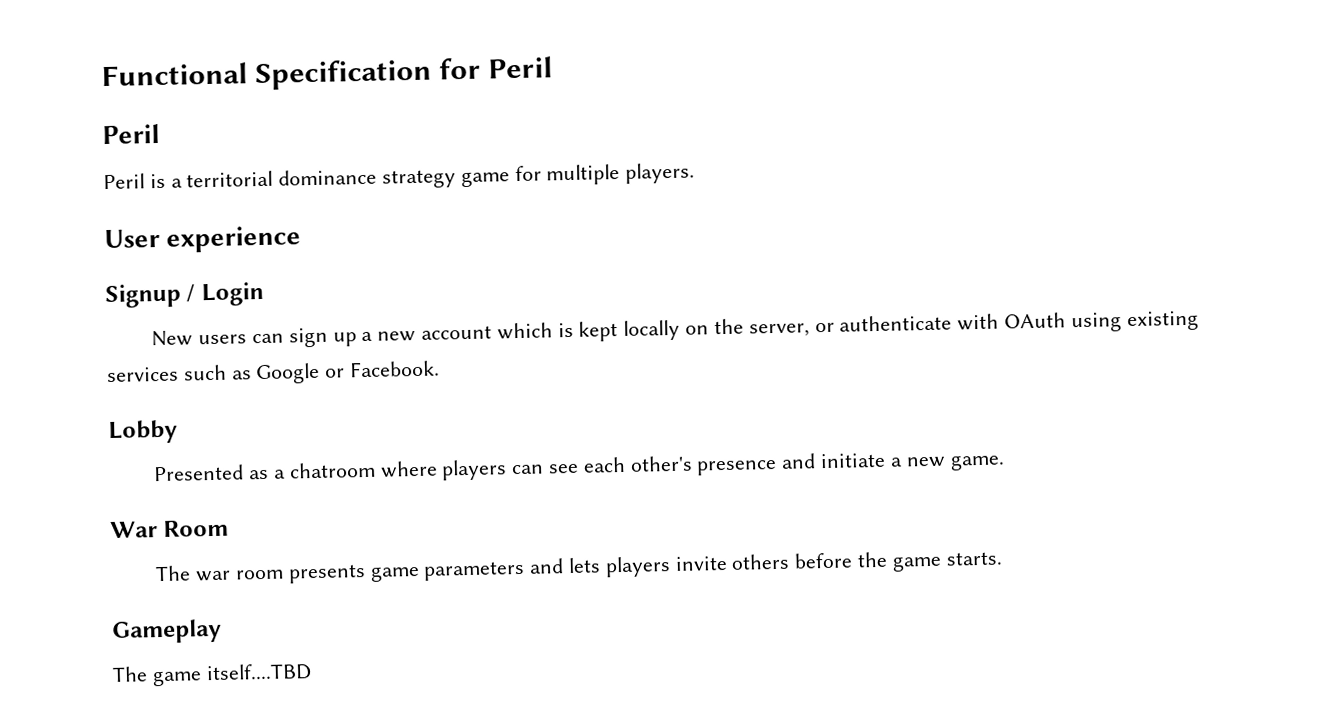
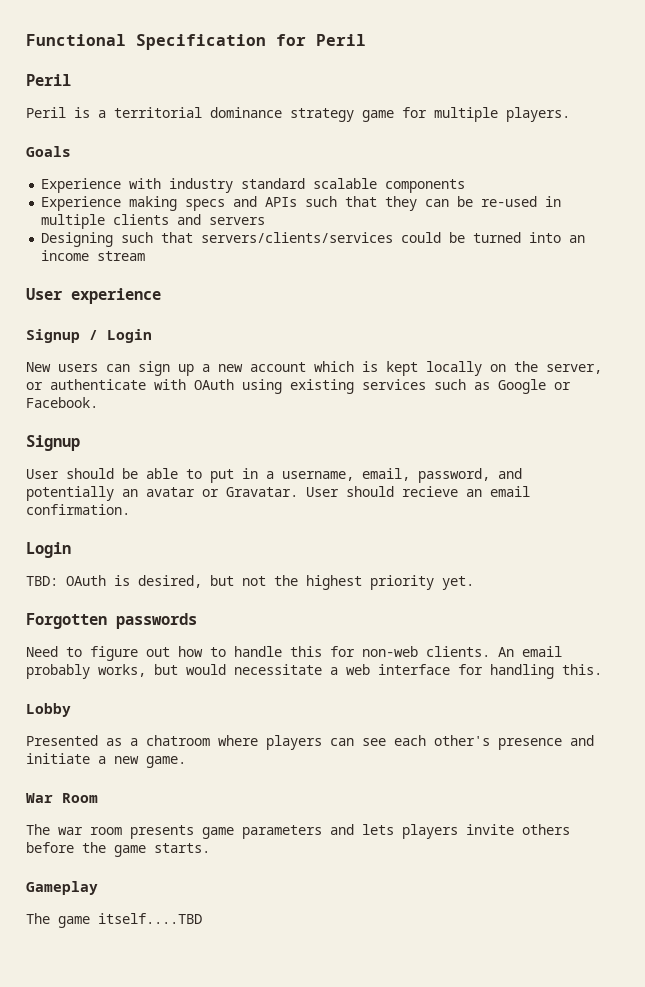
(696, 173) none -> [26,146,71,157] [41,178,466,193] [41,196,562,211] [41,214,266,229] [41,232,586,247] [41,250,146,261] // Goals // Experience with industry standard scalable components // Experience making specs and APIs such that they can be re-used in multiple clients and servers // Designing such that servers/clients/services could be turned into an income stream
(441, 369) none -> [26,435,80,451] [26,468,522,483] [26,486,530,501] [26,504,130,515] [26,542,71,558] [26,575,474,590] [26,613,197,629] [26,646,562,661] [26,664,602,679] // Signup // User should be able to put in a username, email, password, and potentially an avatar or Gravatar. User should recieve an email confirmation. // Login // TBD: OAuth is desired, but not the highest priority yet. // Forgotten passwords // Need to figure out how to handle this for non-web clients. An email probably works, but would necessitate a web interface for handling this.

